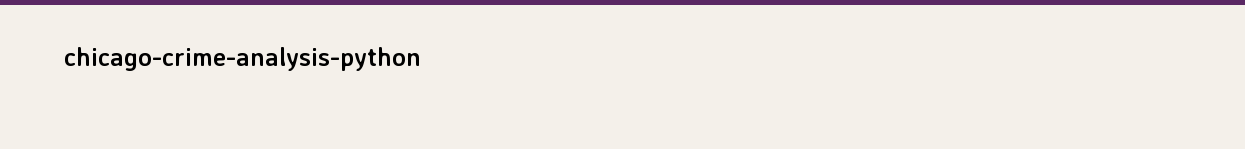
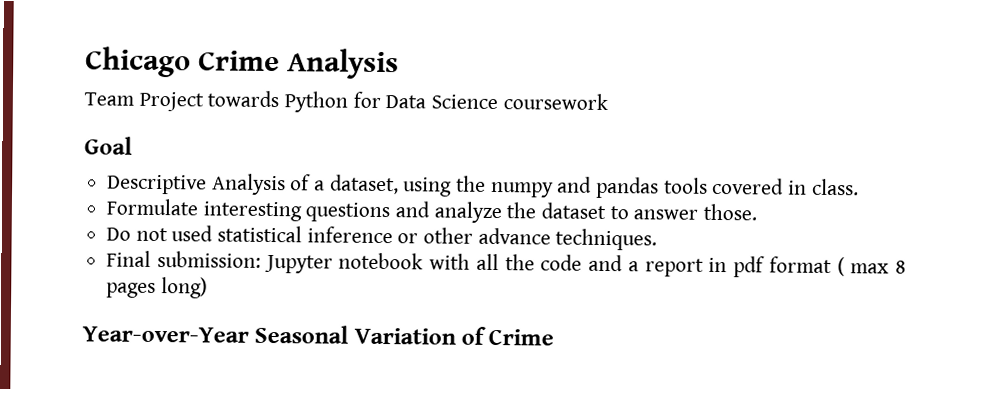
[64,47,421,71] chicago-crime-analysis-python -> [85,46,399,80] [84,90,608,113] [84,136,133,155] [107,173,859,199] [106,198,758,224] [106,225,658,251] [106,250,906,278] [106,277,208,299] [82,324,555,346] Chicago Crime Analysis // Team Project towards Python for Data Science coursework // Goal // Descriptive Analysis of a dataset, using the numpy and pandas tools covered in class. // Formulate interesting questions and analyze the dataset to answer those. // Do not used statistical inference or other advance techniques. // Final submission: Jupyter notebook with all the code and a report in pdf format ( max 8 pages long) // Year-over-Year Seasonal Variation of Crime

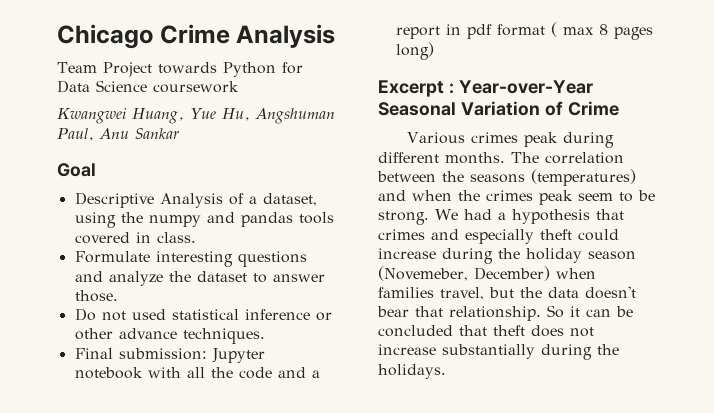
(608, 102) none -> [57,108,335,124] [57,128,179,141] // Kwangwei Huang, Yue Hu, Angshuman Paul, Anu Sankar
(208, 288) none -> [378,80,454,97] Excerpt :
(555, 337) none -> [407,132,615,148] [378,152,624,164] [377,169,636,186] [378,190,655,205] [378,209,624,225] [378,229,619,244] [378,248,636,264] [378,266,596,281] [378,286,636,300] [377,305,633,321] [378,325,594,337] [378,344,619,360] [378,364,446,379] // Various crimes peak during different months. The correlation between the seasons (temperatures) and when the crimes peak seem to be strong. We had a hypothesis that crimes and especially theft could increase during the holiday season (Novemeber, December) when families travel, but the data doesn't bear that relationship. So it can be concluded that theft does not increase substantially during the holidays.

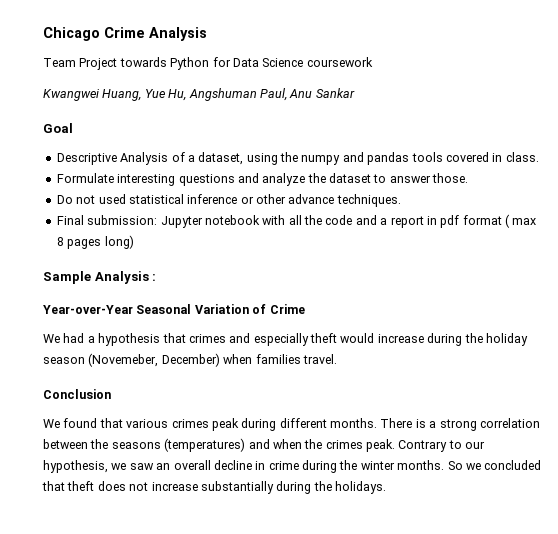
[378,80,444,97] Excerpt -> [43,271,149,284] Sample Analysis
(454, 88) none -> (157, 277) //
[407,132,466,144] Various -> [43,333,528,346] [43,353,337,367] [43,389,111,399] [43,418,169,428] We had a hypothesis that crimes and especially theft would increase during the holiday season (Novemeber, December) when families travel. // Conclusion // We found that various
[511,152,539,163] The -> [380,418,477,431] There is a strong
[539,190,655,205] [378,209,624,225] [378,229,619,244] [378,248,636,264] [378,266,596,281] [378,286,636,300] [377,305,633,321] peak seem to be strong. We had a hypothesis that crimes and especially theft could increase during the holiday season (Novemeber, December) when families travel, but the data doesn't bear that relationship. So it can be -> [366,439,486,452] [43,460,481,473] peak. Contrary to our hypothesis, we saw an overall decline in crime during the winter months. So we

